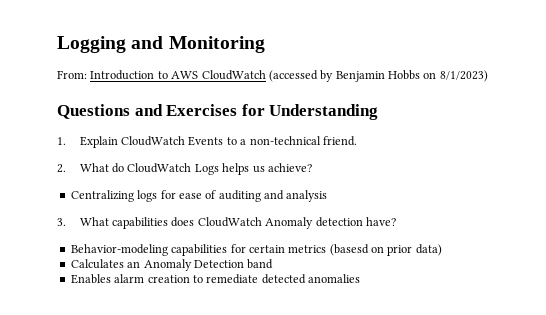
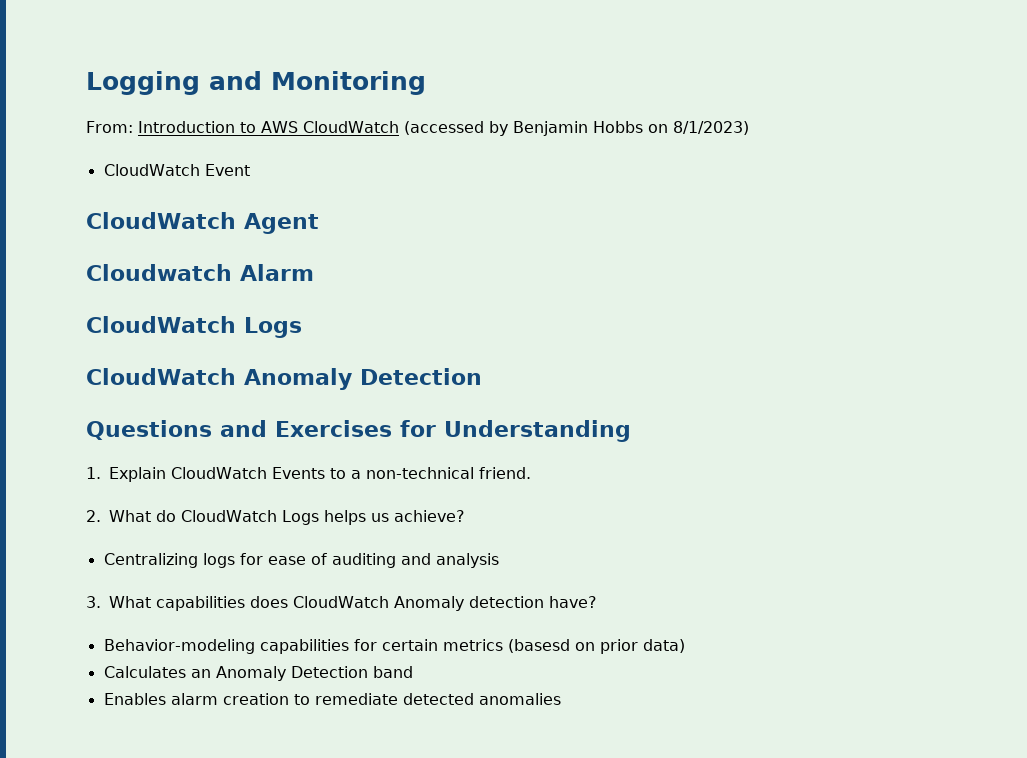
(488, 76) none -> [103,164,250,176] [86,212,319,234] [86,264,314,281] [86,316,302,338] [86,368,482,390] // CloudWatch Event // CloudWatch Agent // Cloudwatch Alarm // CloudWatch Logs // CloudWatch Anomaly Detection

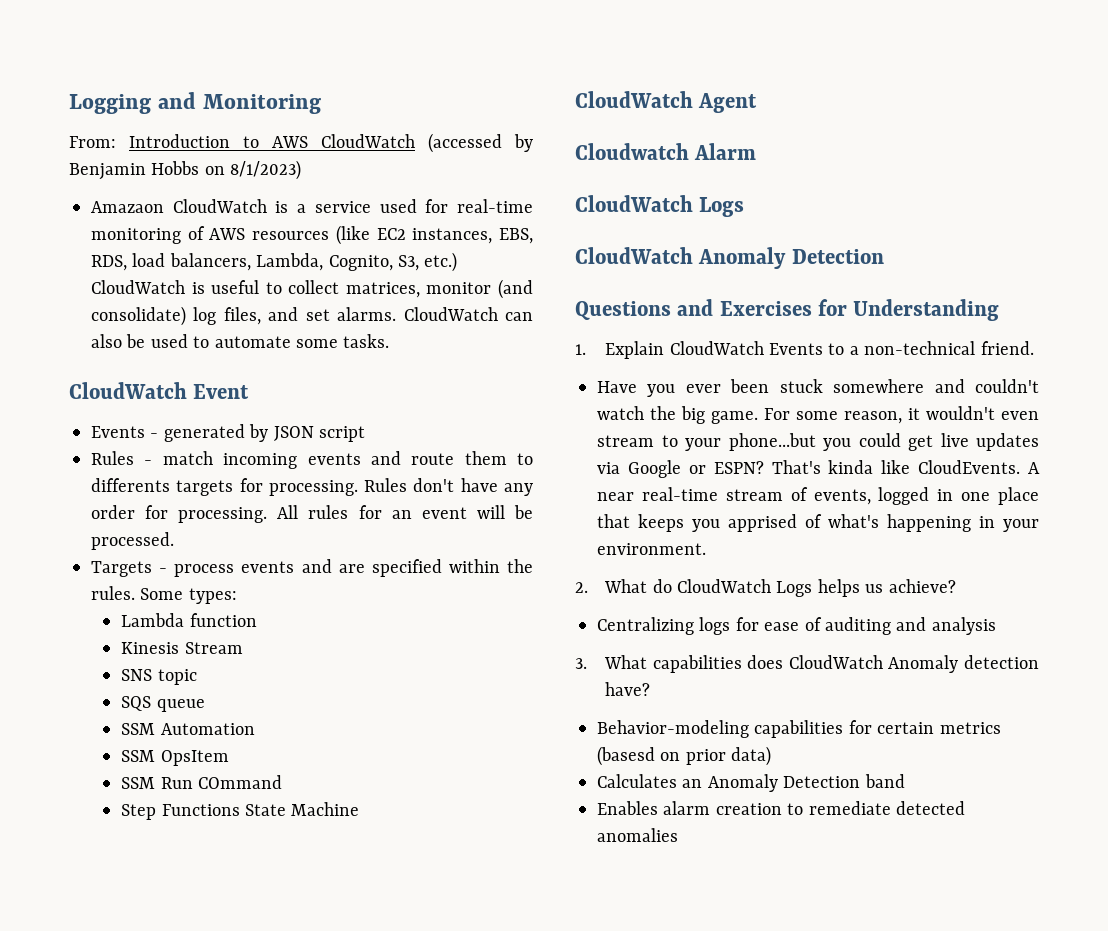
[103,164,250,176] CloudWatch Event -> [91,199,533,213] [91,225,533,245] [91,252,458,272] [91,279,533,299] [91,306,533,326] [91,334,390,348] [69,382,250,399] [91,424,365,442] [91,451,533,469] [91,478,533,496] [91,505,533,523] [91,532,174,550] [91,559,533,577] [91,586,237,604] [121,613,257,627] [121,642,243,654] [121,669,197,685] [121,696,205,712] [121,723,255,735] [121,750,229,766] [121,775,282,789] [121,802,360,820] Amazaon CloudWatch is a service used for real-time monitoring of AWS resources (like EC2 instances, EBS, RDS, load balancers, Lambda, Cognito, S3, etc.) CloudWatch is useful to collect matrices, monitor (and consolidate) log files, and set alarms. CloudWatch can also be used to automate some tasks. // CloudWatch Event // Events - generated by JSON script // Rules - match incoming events and route them to differents targets for processing. Rules don't have any order for processing. All rules for an event will be processed. // Targets - process events and are specified within the rules. Some types: // Lambda function // Kinesis Stream // SNS topic // SQS queue // SSM Automation // SSM OpsItem // SSM Run COmmand // Step Functions State Machine
(531, 473) none -> [597,379,1039,397] [597,406,1039,424] [597,433,1039,451] [597,460,1040,478] [597,487,1039,505] [597,514,1039,532] [597,543,706,555] // Have you ever been stuck somewhere and couldn't watch the big game. For some reason, it wouldn't even stream to your phone...but you could get live updates via Google or ESPN? That's kinda like CloudEvents. A near real-time stream of events, logged in one place that keeps you apprised of what's happening in your environment.

